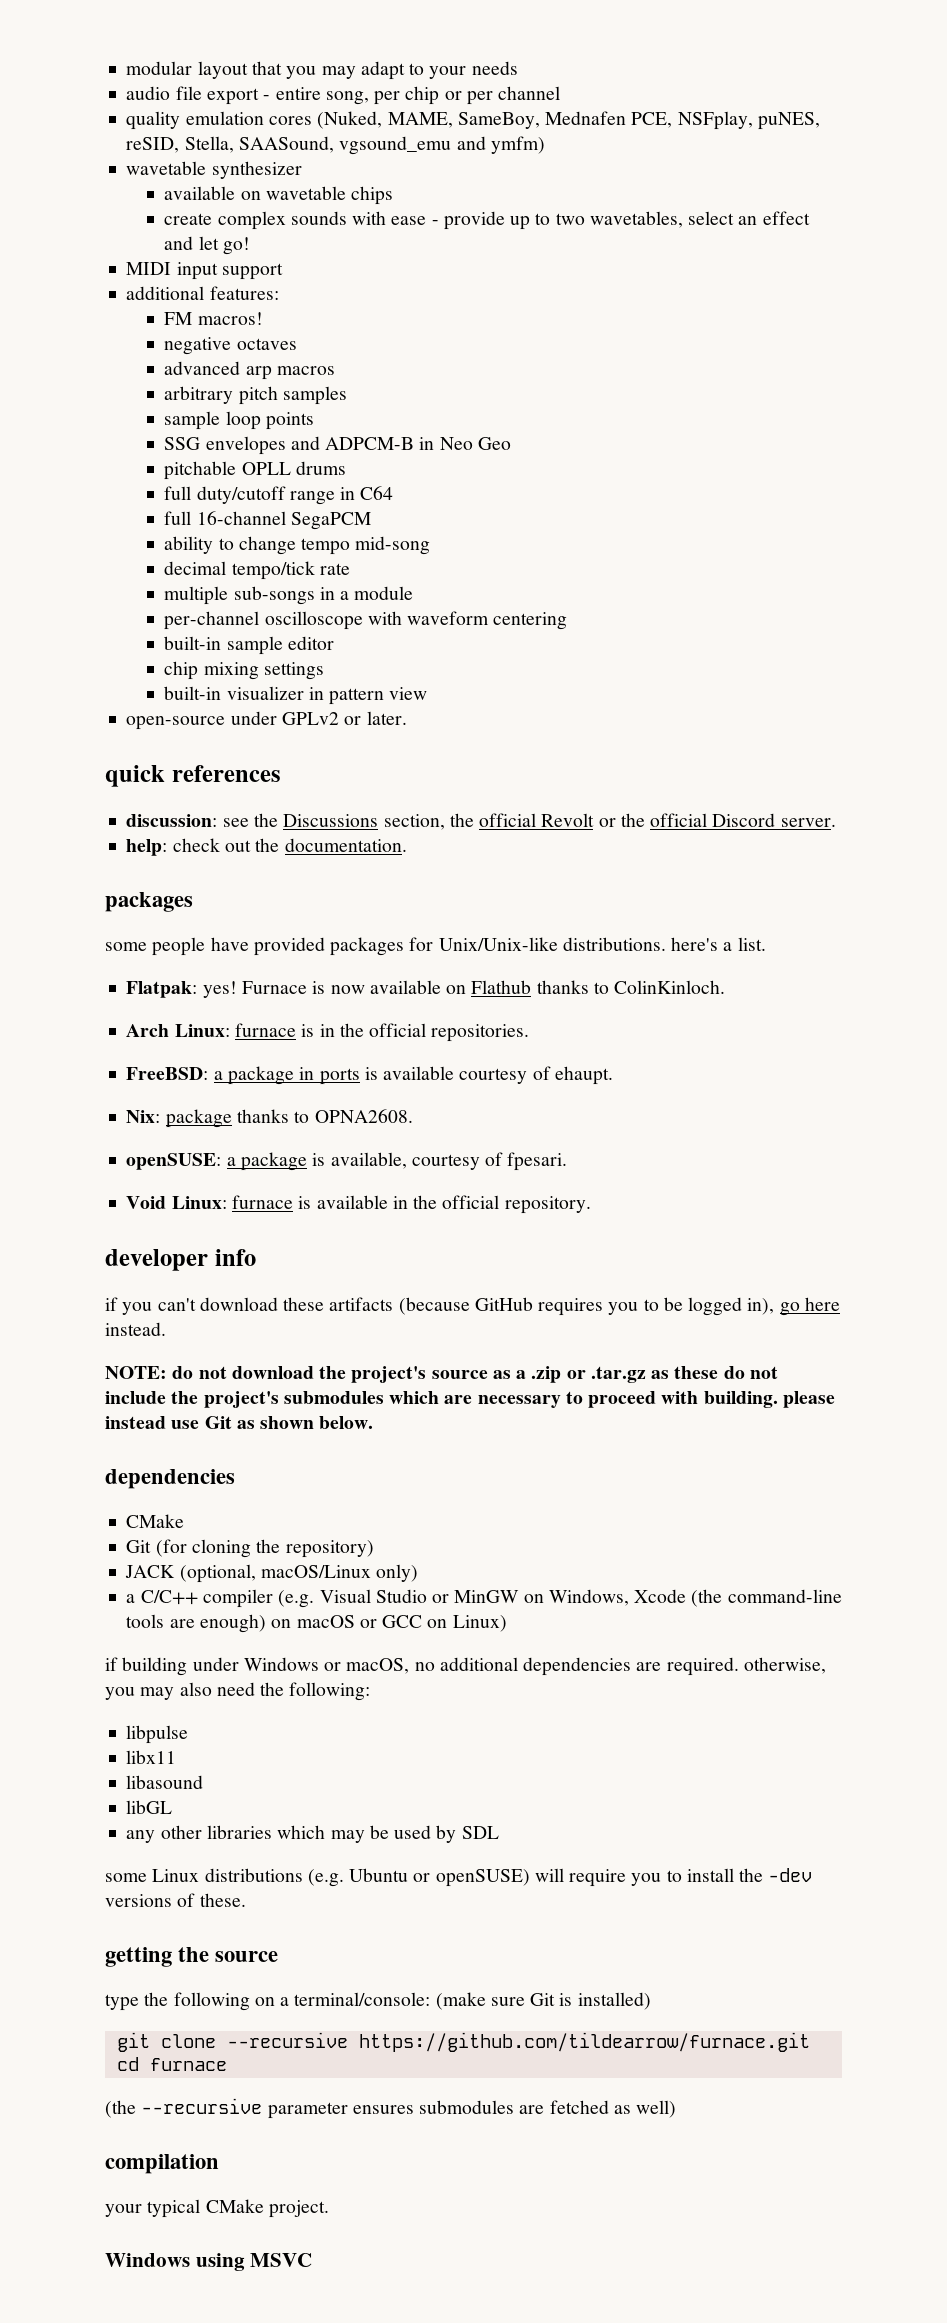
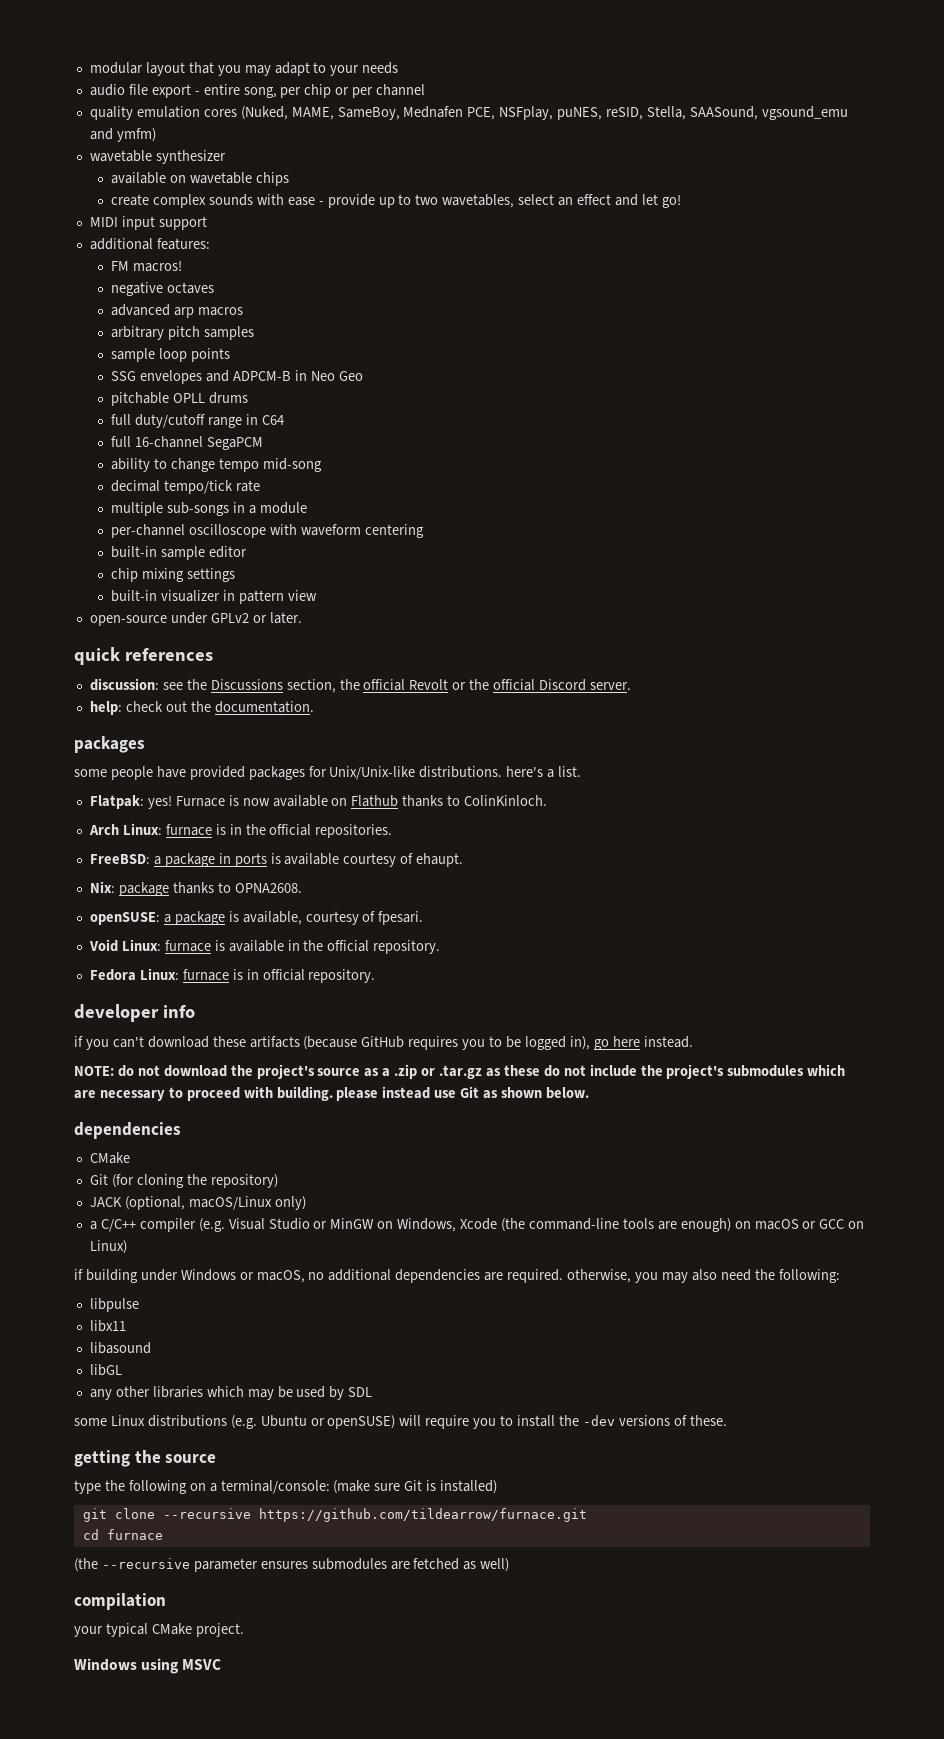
(591, 1205) none -> [89,968,376,983] // Fedora Linux: furnace is in official repository.

